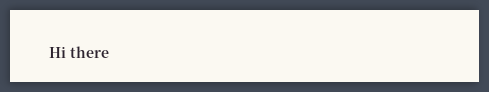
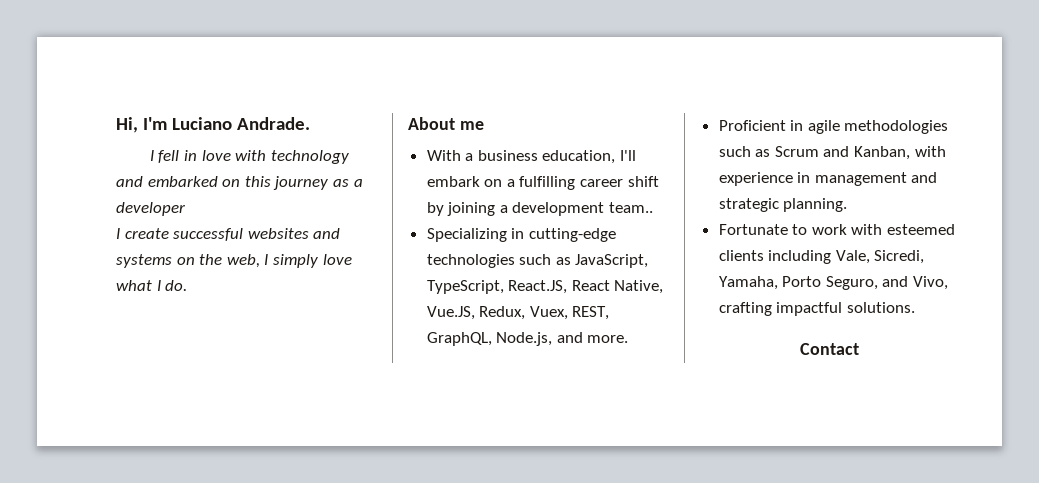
[49,46,109,58] Hi there -> [116,117,310,133] [149,150,349,164] [116,176,363,190] [116,202,185,216] [116,228,341,241] [116,254,352,268] [116,280,188,291] [408,117,484,130] [426,150,637,164] [426,176,659,190] [426,202,654,216] [426,228,616,242] [426,254,649,268] [426,280,664,294] [426,306,610,320] [426,332,629,346] [718,120,949,134] [718,146,946,160] [718,172,938,186] [718,198,848,212] [718,224,956,235] [718,250,925,264] [718,276,949,290] [718,302,915,316] [800,343,859,355] Hi, I'm Luciano Andrade. // I fell in love with technology and embarked on this journey as a developer // I create successful websites and systems on the web, I simply love what I do. // About me // With a business education, I'll embark on a fulfilling career shift by joining a development team.. // Specializing in cutting-edge technologies such as JavaScript, TypeScript, React.JS, React Native, Vue.JS, Redux, Vuex, REST, GraphQL, Node.js, and more. // Proficient in agile methodologies such as Scrum and Kanban, with experience in management and strategic planning. // Fortunate to work with esteemed clients including Vale, Sicredi, Yamaha, Porto Seguro, and Vivo, crafting impactful solutions. // Contact

